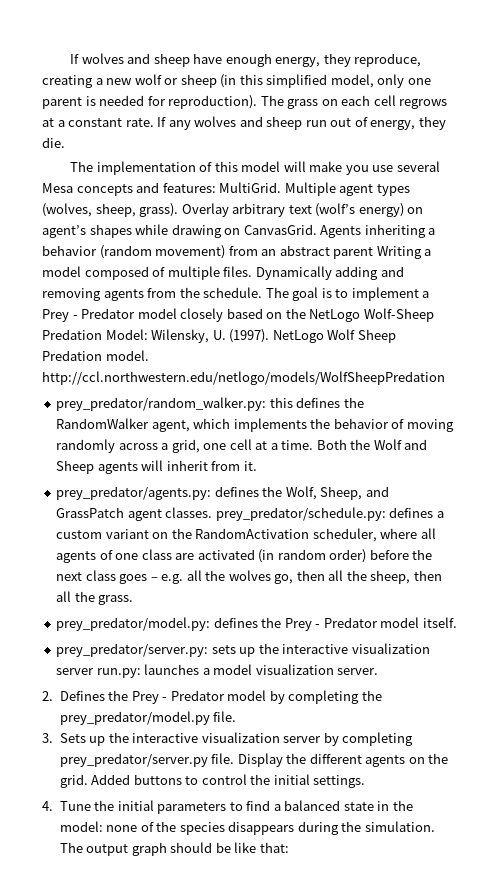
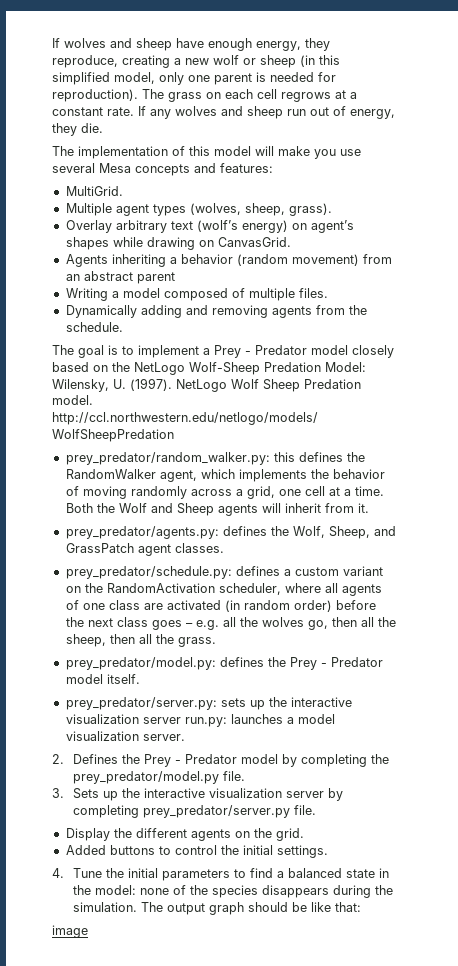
(216, 188) none -> (273, 168) //
(282, 187) none -> (123, 191) //
(179, 210) none -> (332, 209) //
(317, 229) none -> (291, 242) //
(374, 253) none -> (175, 278) //
(253, 271) none -> (328, 293) //
(263, 292) none -> (123, 327) //
(213, 512) none -> (224, 548) //
(235, 758) none -> (317, 810) //
(88, 781) none -> (304, 834) //
(289, 847) none -> [52,925,88,938] // image

